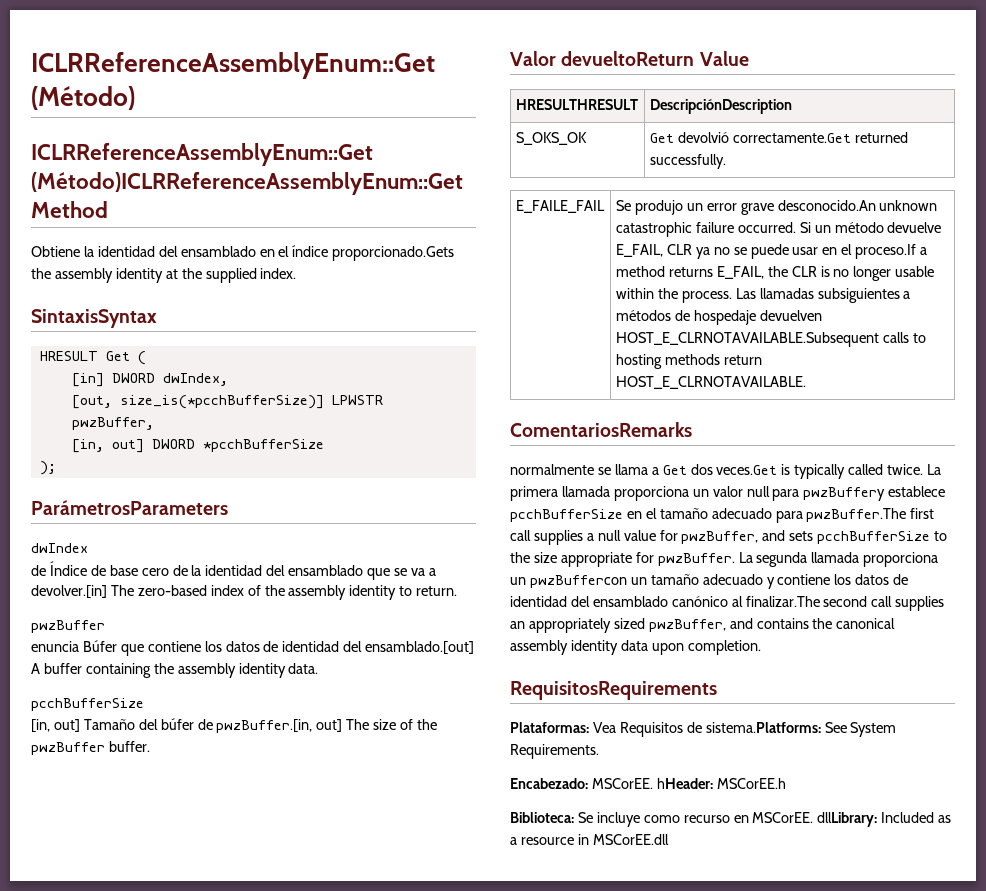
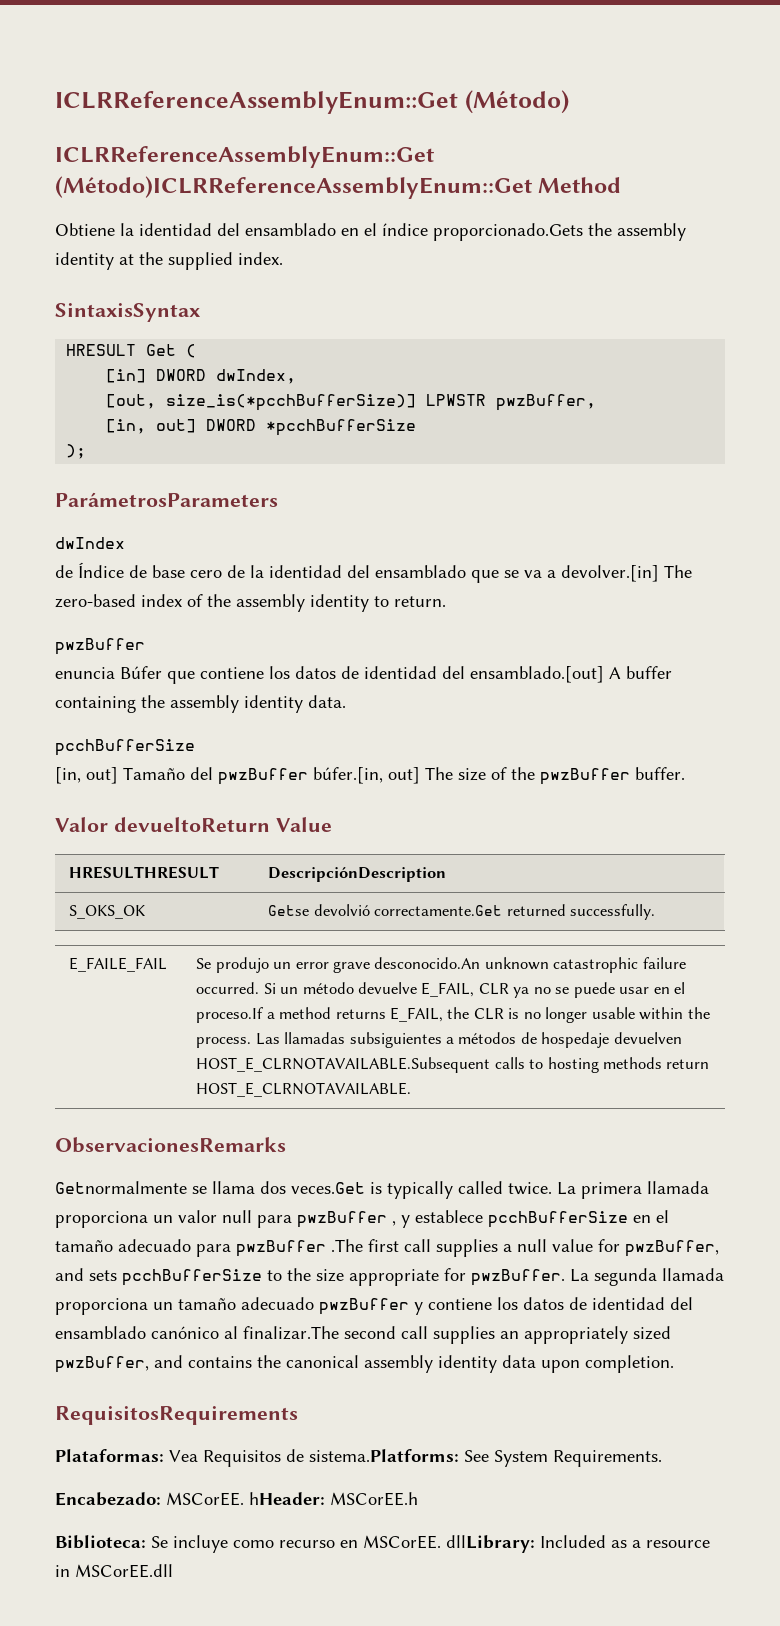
[160,718,313,733] búfer de pwzBuffer.[in, -> [218,767,383,785] pwzBuffer búfer.[in,
[649,133,674,143] Get -> [268,905,310,916] Getse
[510,422,692,437] [510,464,687,475] ComentariosRemarks // normalmente se llama a Get -> [55,1137,286,1153] [55,1181,255,1194] ObservacionesRemarks // Getnormalmente se llama
[803,487,886,501] pwzBuffery -> [297,1211,410,1228] pwzBuffer , y
[806,508,907,522] pwzBuffer.The -> [236,1239,363,1257] pwzBuffer .The
[529,574,763,588] pwzBuffercon un tamaño adecuado -> [178,1297,409,1315] tamaño adecuado pwzBuffer

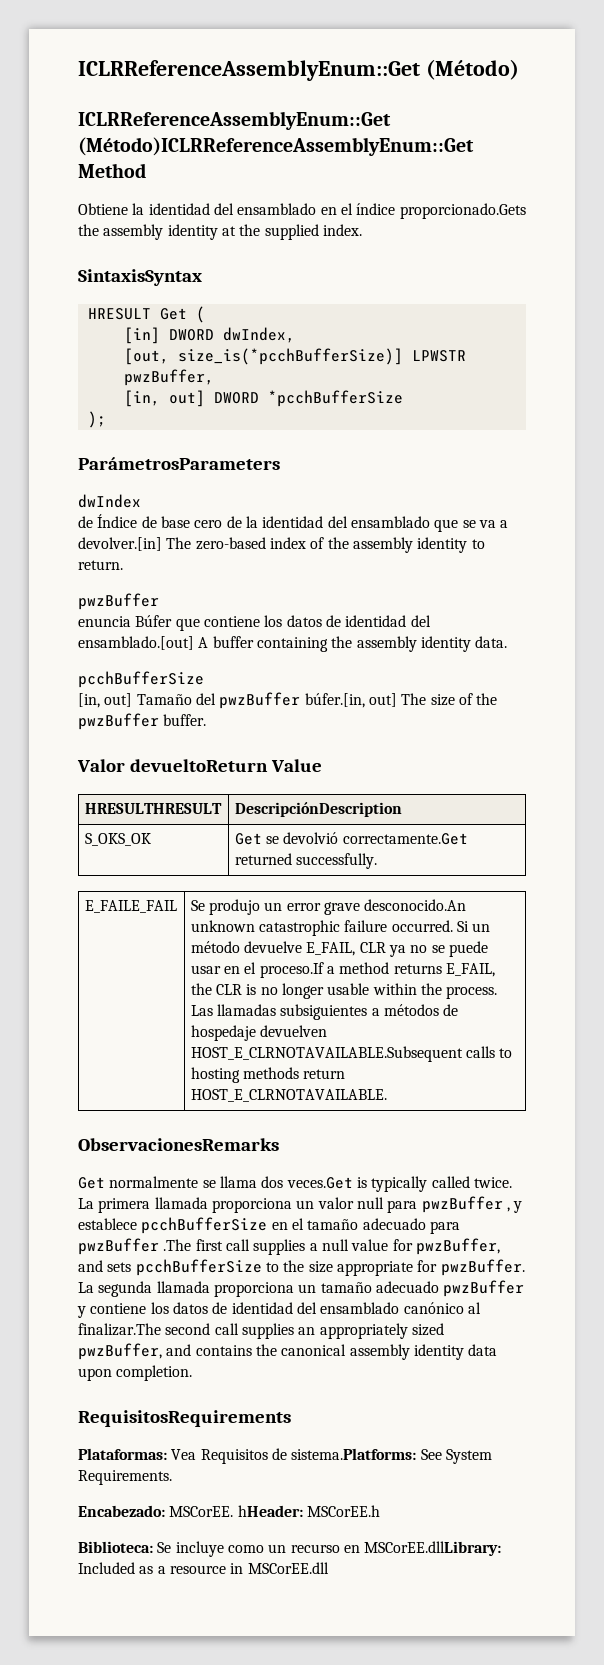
[268,905,310,916] Getse -> [234,833,280,845] Get se
[55,1181,187,1194] Getnormalmente -> [78,1176,199,1189] Get normalmente
(274, 1544) none -> [268,1544,287,1553] un
[363,1535,535,1553] MSCorEE. dllLibrary: -> [364,1541,502,1556] MSCorEE.dllLibrary:

